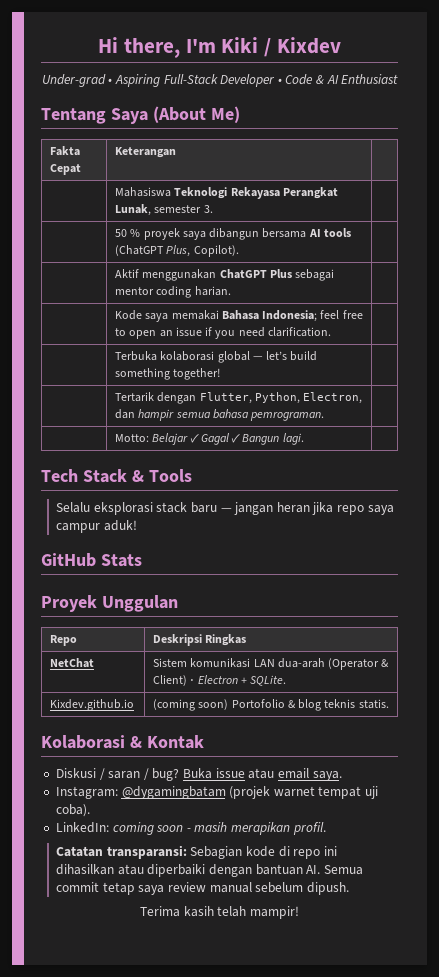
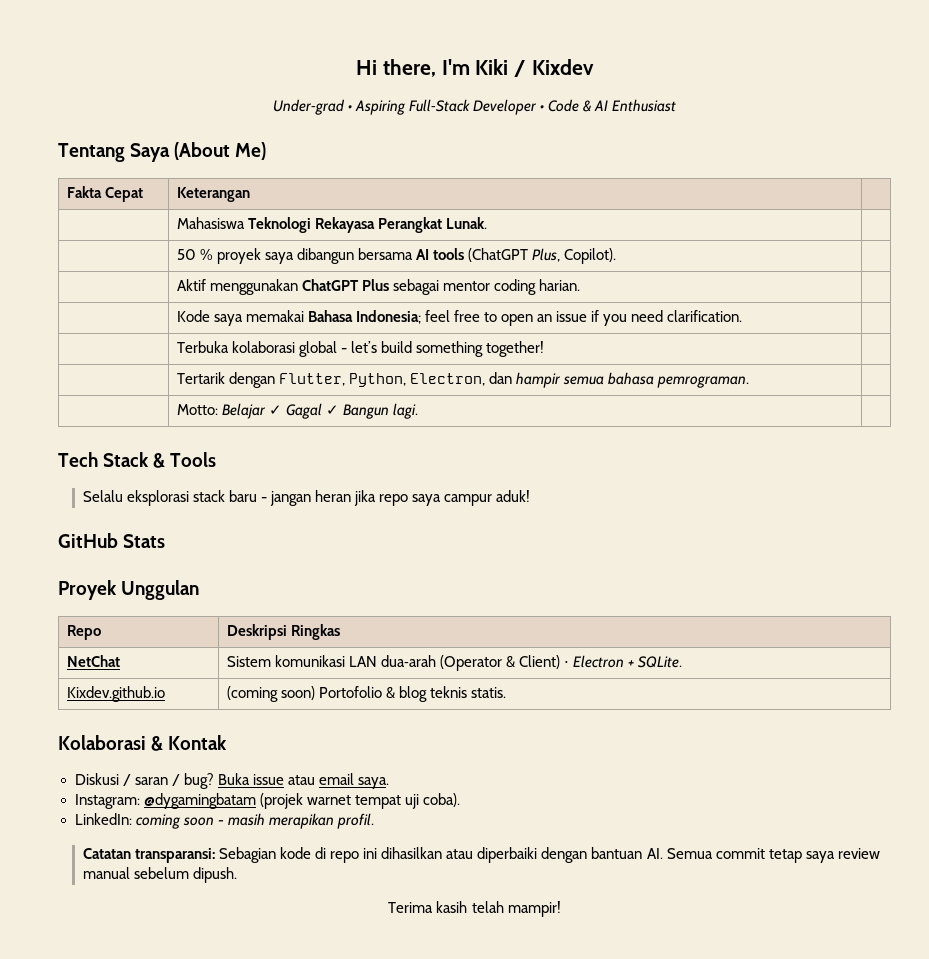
[115,204,213,216] Lunak, semester 3. -> [445,217,487,229] Lunak.
[252,356,263,360] — -> [340,348,347,353] -
[220,508,232,512] — -> [261,497,268,502] -

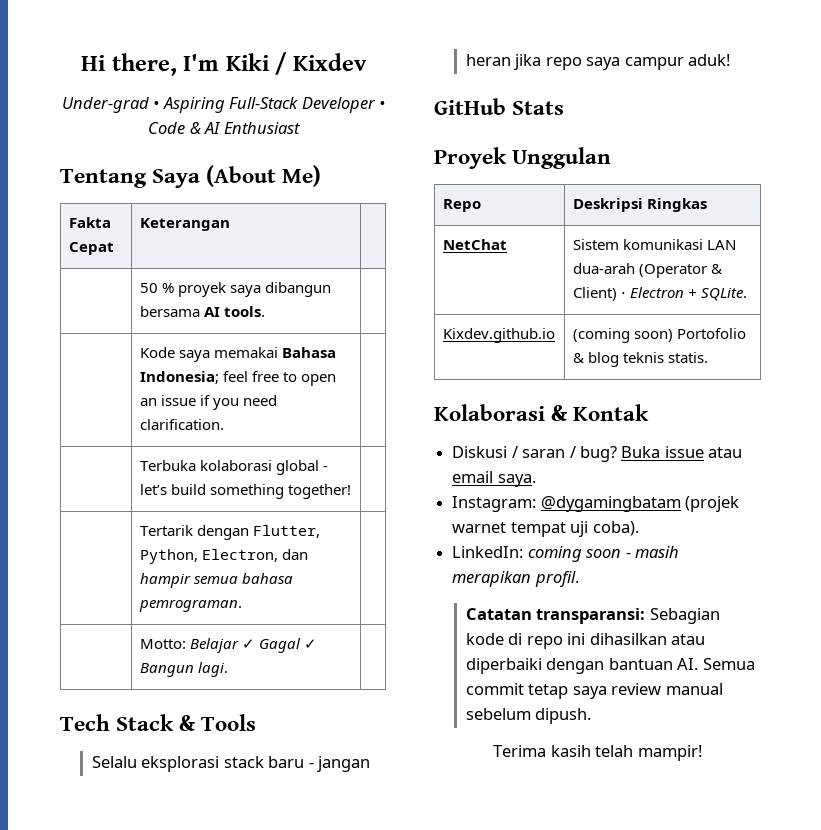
[176,217,487,233] // | Mahasiswa Teknologi Rekayasa Perangkat Lunak. | -> (230, 224) none
[432,248,617,264] [176,279,580,295] tools (ChatGPT Plus, Copilot). | // | Aktif menggunakan ChatGPT Plus sebagai mentor coding harian. -> [223,306,265,317] tools.

